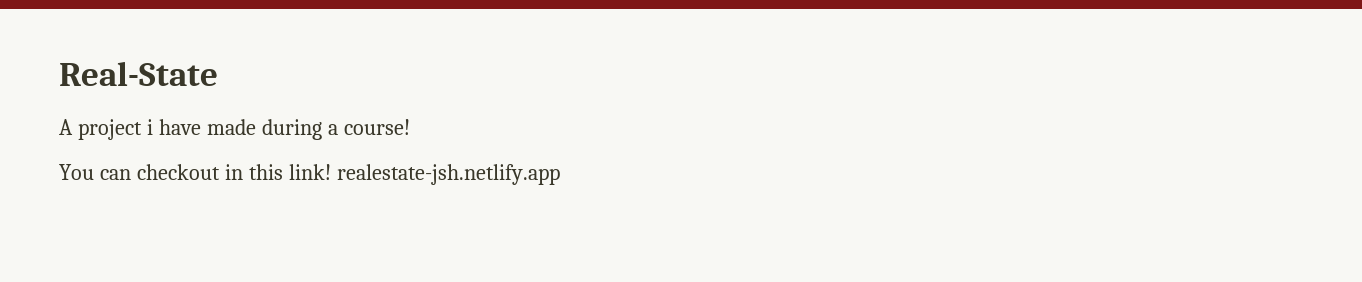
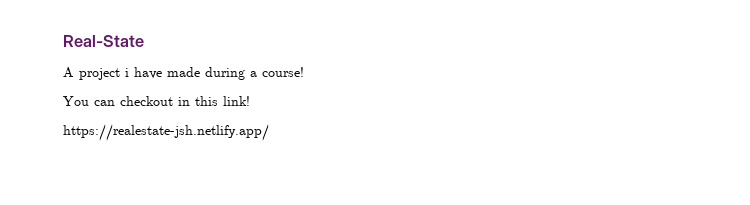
[336,164,560,185] realestate-jsh.netlify.app -> [63,124,269,141] // https://realestate-jsh.netlify.app/

